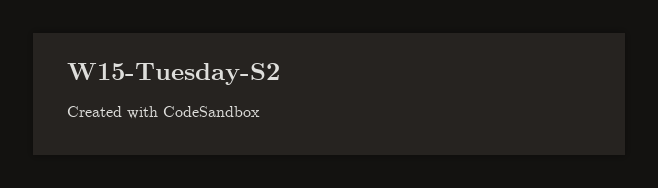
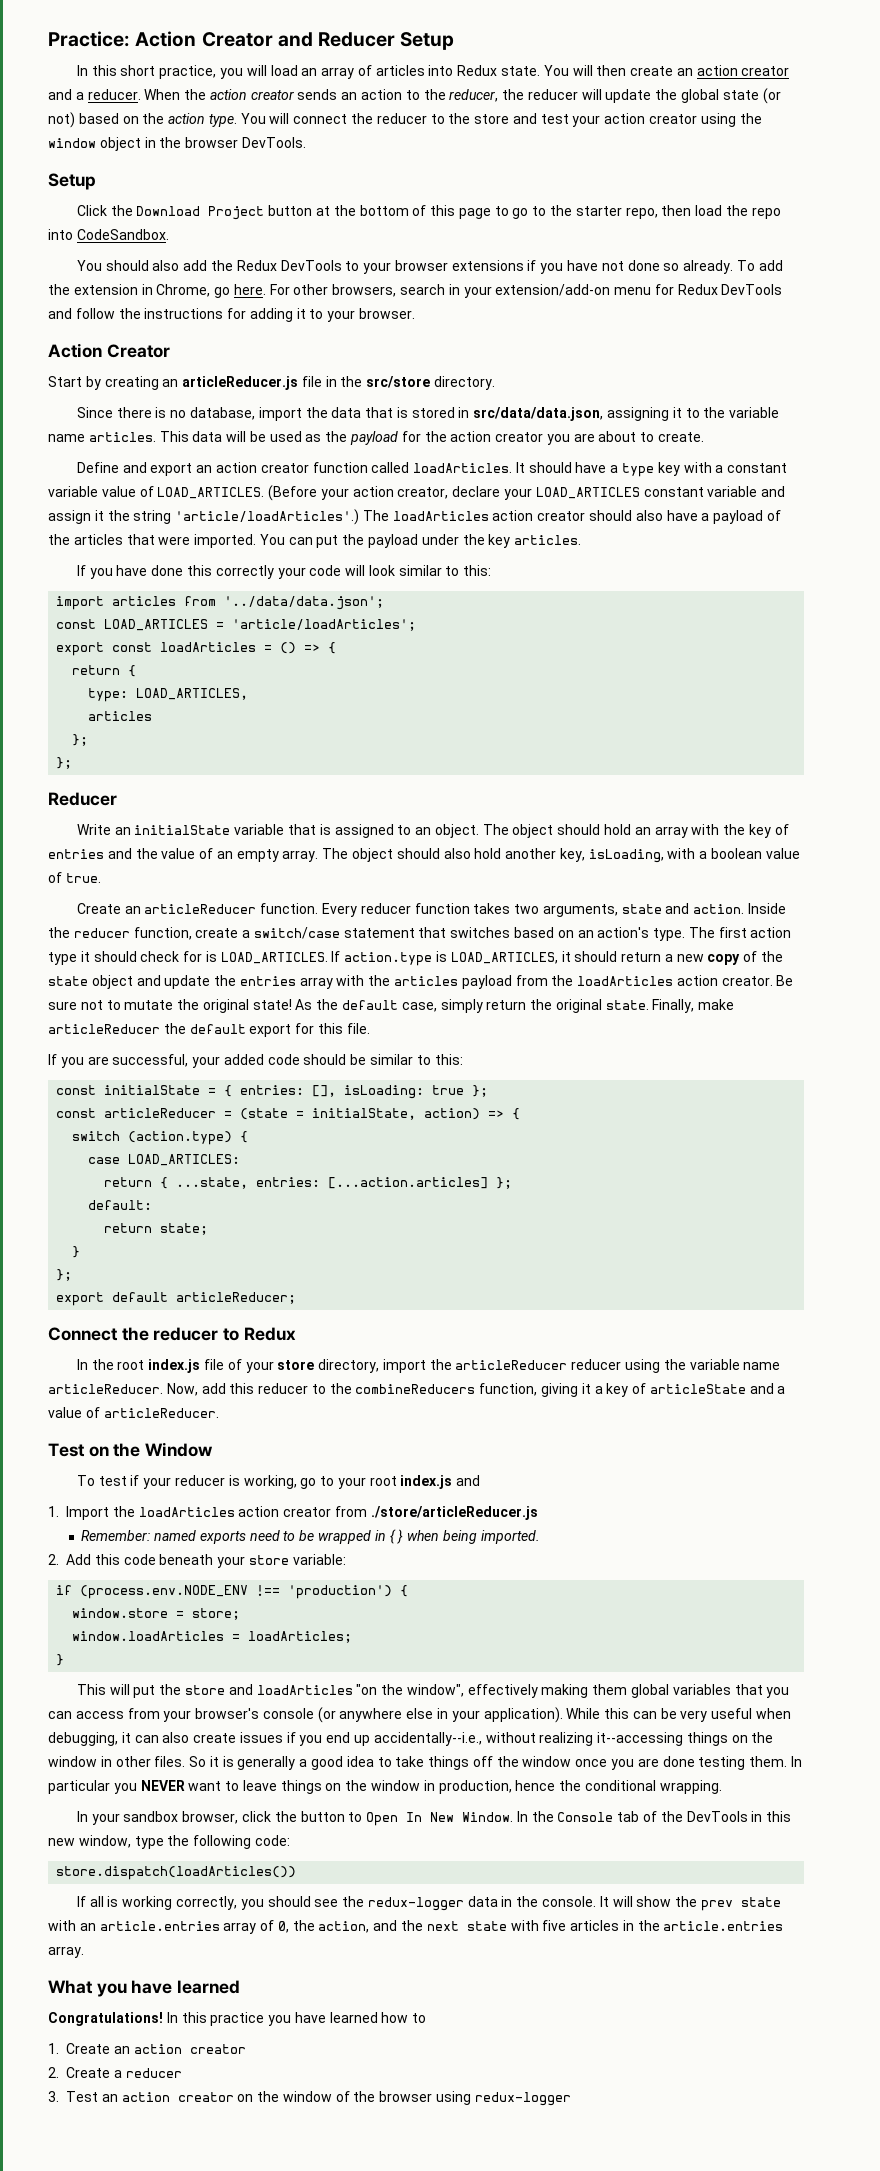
[67,63,280,85] [67,106,260,119] W15-Tuesday-S2 // Created with CodeSandbox -> [48,31,455,50] [76,65,790,79] [48,88,781,104] [48,112,762,128] [48,137,306,151] [48,173,96,190] [76,205,781,220] [48,229,169,240] [76,260,783,274] [48,284,783,298] [48,308,416,322] [48,343,170,358] [48,376,496,390] [76,407,780,421] [48,431,705,445] [76,462,788,477] [48,485,786,501] [48,509,781,525] [48,534,582,548] [76,565,492,579] [56,596,385,610] [56,619,417,631] [56,642,337,656] [72,665,137,677] [88,688,249,702] [88,711,153,721] [72,734,89,746] [56,757,73,769] [48,792,117,806] [76,824,789,838] [48,848,800,863] [48,872,101,883] [76,903,787,917] [48,927,792,941] [48,951,784,966] [48,975,794,989] [48,999,735,1013] [48,1023,370,1037] [48,1054,463,1068] [56,1085,489,1099] [56,1108,521,1120] [72,1131,249,1145] [88,1154,241,1166] [104,1177,513,1189] [88,1200,153,1210] [104,1223,209,1235] [72,1246,81,1258] [56,1269,73,1281] [56,1292,297,1306] [48,1327,296,1341] [76,1359,781,1373] [48,1383,786,1397] [48,1407,219,1418] [48,1442,214,1457] [76,1475,481,1489] [48,1506,538,1520] [81,1529,540,1544] [48,1554,346,1568] [56,1585,409,1599] [72,1608,241,1620] [72,1631,353,1643] [56,1654,65,1666] [76,1684,790,1698] [48,1707,792,1723] [48,1732,774,1746] [48,1756,802,1770] [48,1780,722,1794] [76,1811,792,1826] [48,1835,290,1849] [56,1866,297,1880] [76,1896,781,1911] [48,1920,784,1934] [48,1946,84,1958] [48,1980,241,1997] [48,2012,427,2026] [48,2043,246,2054] [48,2067,182,2078] [48,2091,571,2106] Practice: Action Creator and Reducer Setup // In this short practice, you will load an array of articles into Redux state. You will then create an action creator and a reducer. When the action creator sends an action to the reducer, the reducer will update the global state (or not) based on the action type. You will connect the reducer to the store and test your action creator using the window object in the browser DevTools. // Setup // Click the Download Project button at the bottom of this page to go to the starter repo, then load the repo into CodeSandbox. // You should also add the Redux DevTools to your browser extensions if you have not done so already. To add the extension in Chrome, go here. For other browsers, search in your extension/add-on menu for Redux DevTools and follow the instructions for adding it to your browser. // Action Creator // Start by creating an articleReducer.js file in the src/store directory. // Since there is no database, import the data that is stored in src/data/data.json, assigning it to the variable name articles. This data will be used as the payload for the action creator you are about to create. // Define and export an action creator function called loadArticles. It should have a type key with a constant variable value of LOAD_ARTICLES. (Before your action creator, declare your LOAD_ARTICLES constant variable and assign it the string 'article/loadArticles'.) The loadArticles action creator should also have a payload of the articles that were imported. You can put the payload under the key articles. // If you have done this correctly your code will look similar to this: // import articles from '../data/data.json'; // const LOAD_ARTICLES = 'article/loadArticles'; // export const loadArticles = () => { // return { // type: LOAD_ARTICLES, // articles // }; // }; // Reducer // Write an initialState variable that is assigned to an object. The object should hold an array with the key of entries and the value of an empty array. The object should also hold another key, isLoading, with a boolean value of true. // Create an articleReducer function. Every reducer function takes two arguments, state and action. Inside the reducer function, create a switch/case statement that switches based on an action's type. The first action type it should check for is LOAD_ARTICLES. If action.type is LOAD_ARTICLES, it should return a new copy of the state object and update the entries array with the articles payload from the loadArticles action creator. Be sure not to mutate the original state! As the default case, simply return the original state. Finally, make articleReducer the default export for this file. // If you are successful, your added code should be similar to this: // const initialState = { entries: [], isLoading: true }; // const articleReducer = (state = initialState, action) => { // switch (action.type) { // case LOAD_ARTICLES: // return { ...state, entries: [...action.articles] }; // default: // return state; // } // }; // export default articleReducer; // Connect the reducer to Redux // In the root index.js file of your store directory, import the articleReducer reducer using the variable name articleReducer. Now, add this reducer to the combineReducers function, giving it a key of articleState and a value of articleReducer. // Test on the Window // To test if your reducer is working, go to your root index.js and // 1. Import the loadArticles action creator from ./store/articleReducer.js // Remember: named exports need to be wrapped in { } when being imported. // 2. Add this code beneath your store variable: // if (process.env.NODE_ENV !== 'production') { // window.store = store; // window.loadArticles = loadArticles; // } // This will put the store and loadArticles "on the window", effectively making them global variables that you can access from your browser's console (or anywhere else in your application). While this can be very useful when debugging, it can also create issues if you end up accidentally--i.e., without realizing it--accessing things on the window in other files. So it is generally a good idea to take things off the window once you are done testing them. In particular you NEVER want to leave things on the window in production, hence the conditional wrapping. // In your sandbox browser, click the button to Open In New Window. In the Console tab of the DevTools in this new window, type the following code: // store.dispatch(loadArticles()) // If all is working correctly, you should see the redux-logger data in the console. It will show the prev state with an article.entries array of 0, the action, and the next state with five articles in the article.entries array. // What you have learned // Congratulations! In this practice you have learned how to // 1. Create an action creator // 2. Create a reducer // 3. Test an action creator on the window of the browser using redux-logger

